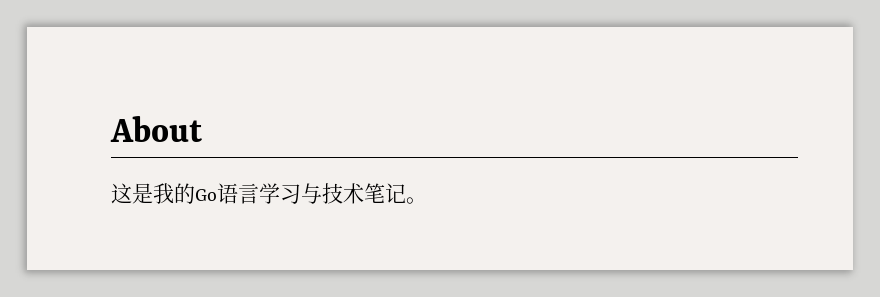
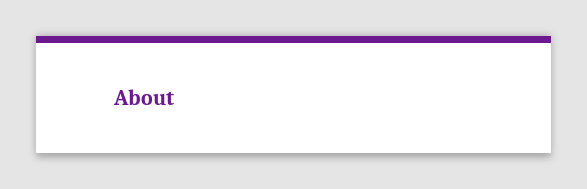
[111,183,427,204] // 这是我的Go语言学习与技术笔记。 -> (174, 97) none

